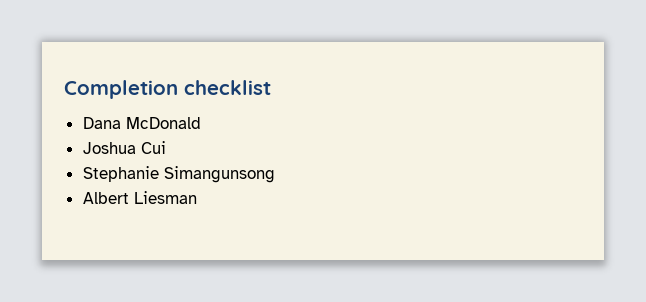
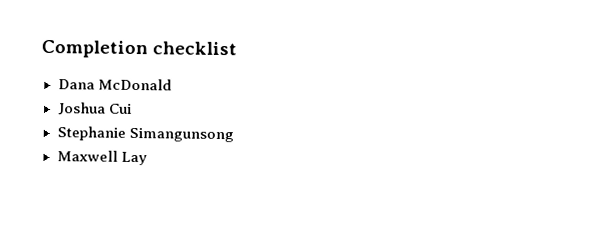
[82,191,197,204] Albert Liesman -> [56,150,147,166] Maxwell Lay

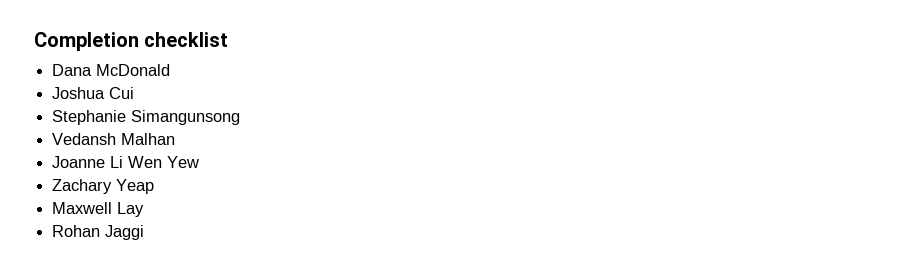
(234, 135) none -> [52,133,176,145] [52,156,200,168] [52,179,155,194] // Vedansh Malhan // Joanne Li Wen Yew // Zachary Yeap
(147, 158) none -> [52,225,145,240] // Rohan Jaggi

